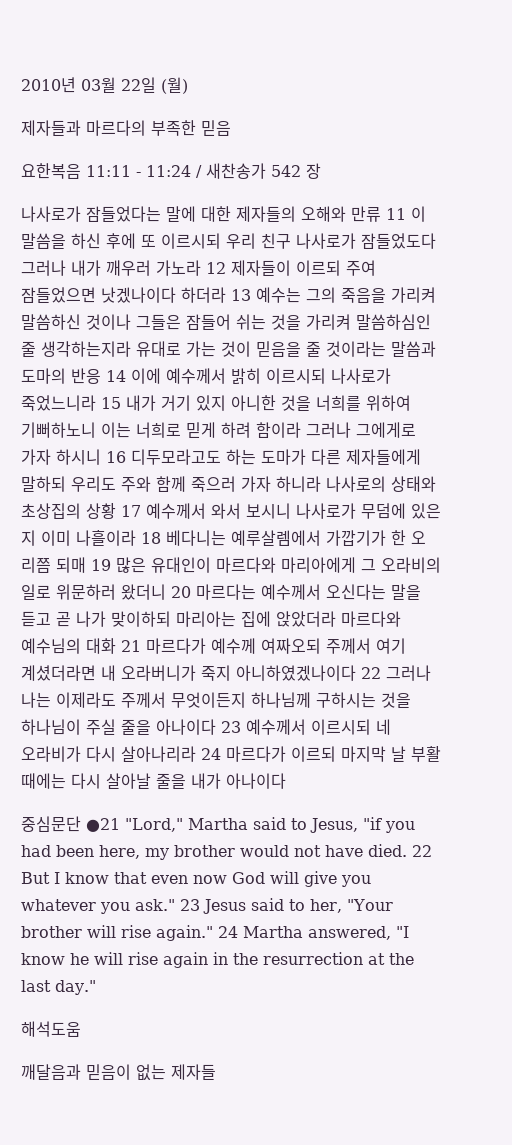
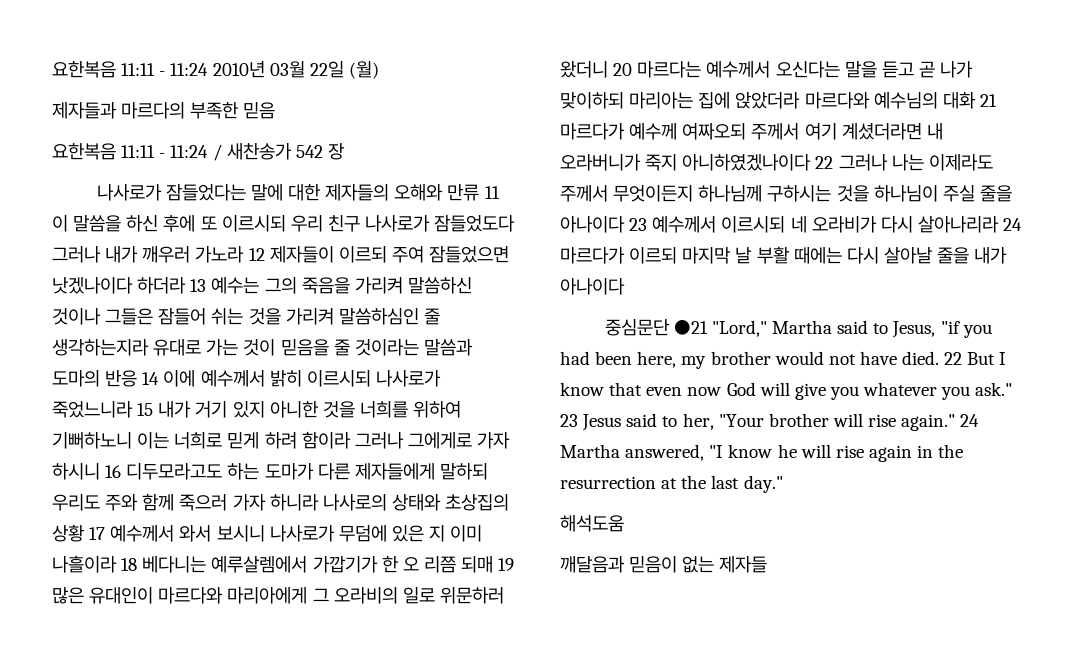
(21, 85) none -> [52,61,209,78] 요한복음 11:11 - 11:24

